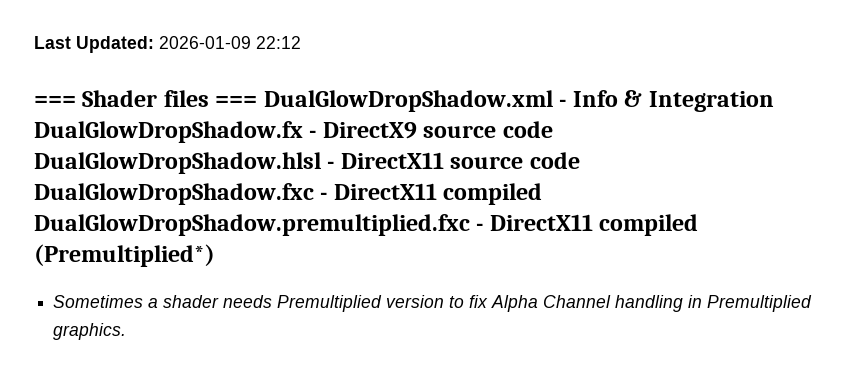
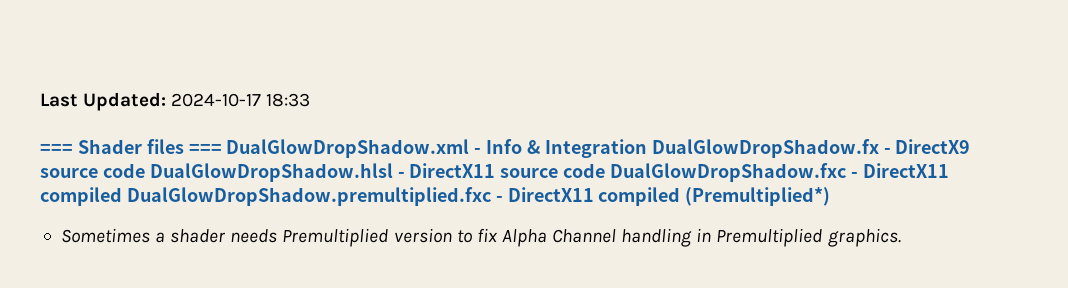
[159,36,301,49] 2026-01-09 22:12 -> [171,93,311,107] 2024-10-17 18:33

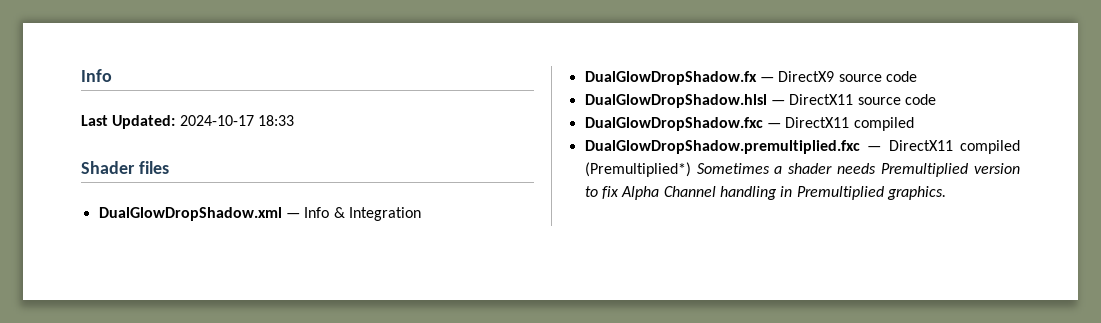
(40, 100) none -> [81,69,112,82] Info //
[40,144,73,154] === -> (294, 120) none
[188,139,482,158] === DualGlowDropShadow.xml - -> [98,207,300,221] // DualGlowDropShadow.xml —
[651,139,891,158] DualGlowDropShadow.fx - -> [584,71,774,85] // DualGlowDropShadow.fx —
[149,163,405,182] DualGlowDropShadow.hlsl - -> [584,94,785,108] // DualGlowDropShadow.hlsl —
[610,163,949,182] [40,187,503,206] DualGlowDropShadow.fxc - DirectX11 compiled DualGlowDropShadow.premultiplied.fxc - -> [584,117,914,131] [584,140,882,154] // DualGlowDropShadow.fxc — DirectX11 compiled // DualGlowDropShadow.premultiplied.fxc —
(831, 196) // -> (691, 169) none

